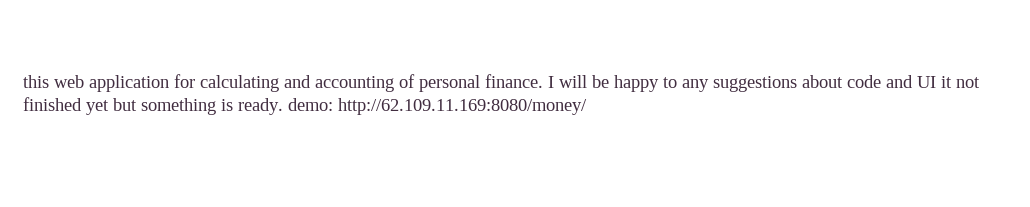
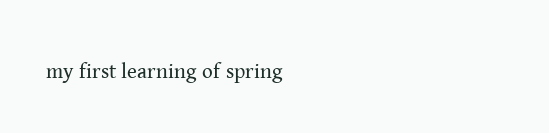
[23,74,980,92] [23,97,587,115] this web application for calculating and accounting of personal finance. I will be happy to any suggestions about code and UI it not finished yet but something is ready. demo: http://62.109.11.169:8080/money/ -> [46,62,283,83] my first learning of spring

